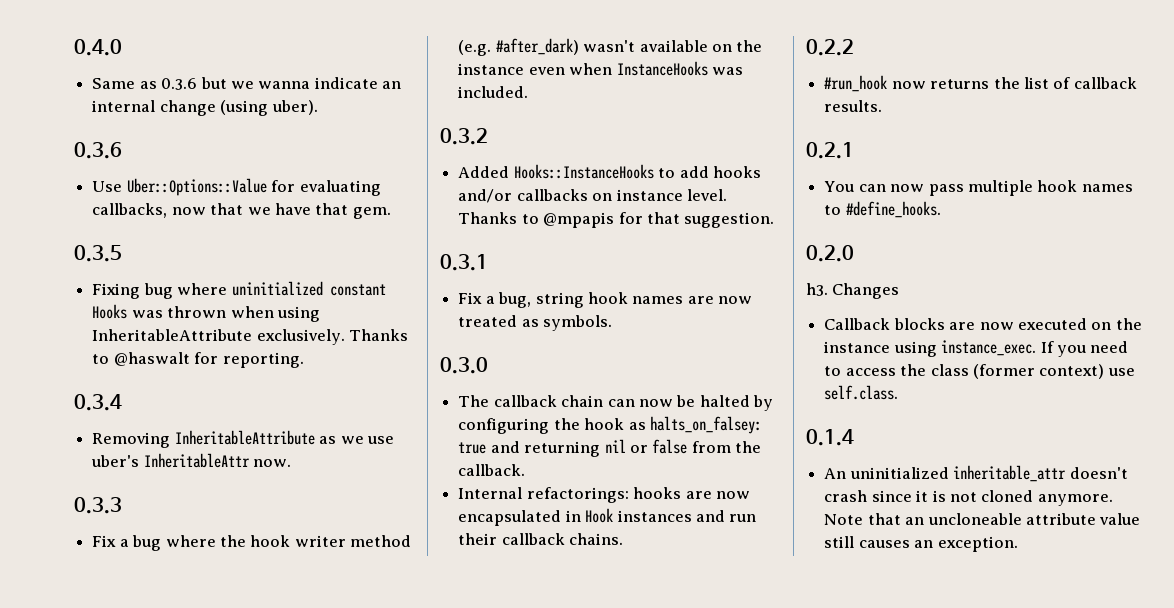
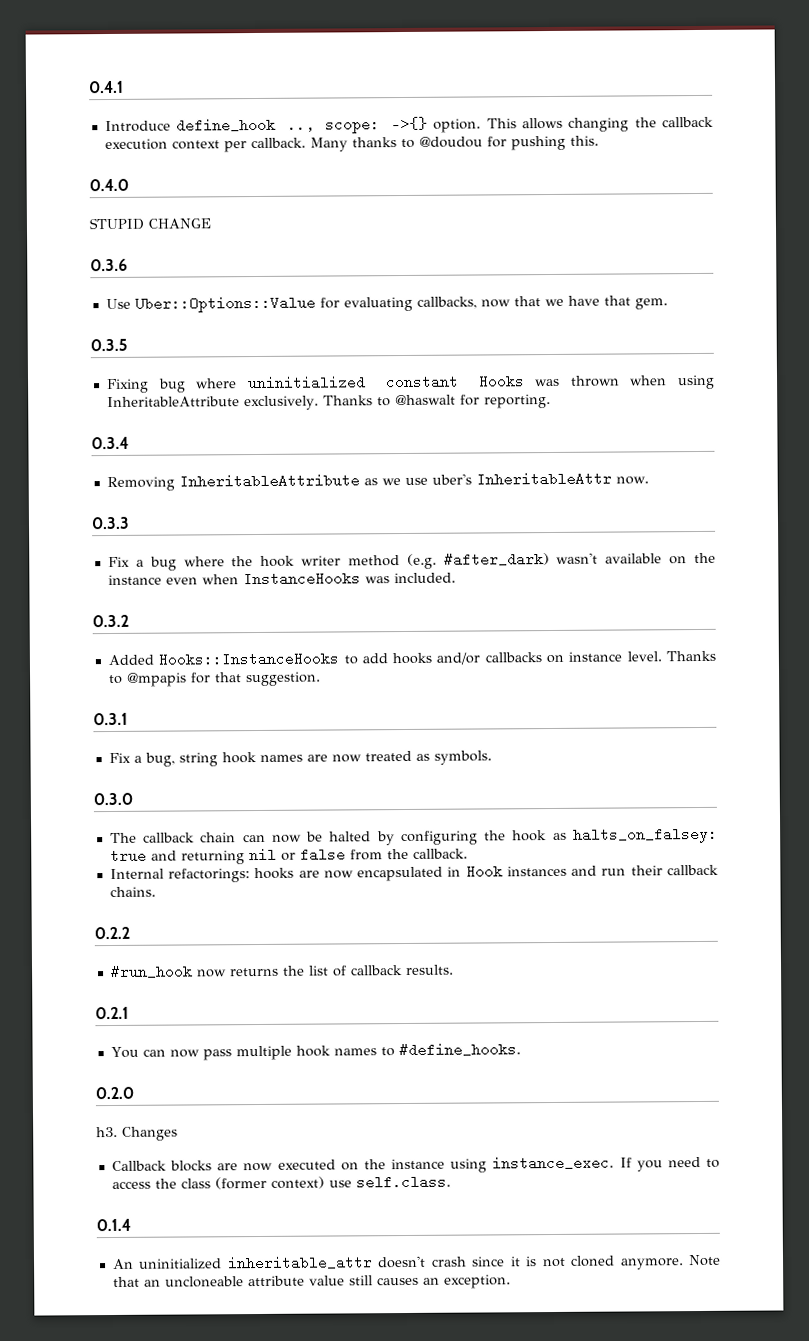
[74,39,122,56] [92,77,402,90] [92,100,318,116] 0.4.0 // Same as 0.3.6 but we wanna indicate an internal change (using uber). -> [88,80,124,94] [104,116,714,134] [104,135,599,153] [89,178,129,192] [89,217,211,231] 0.4.1 // Introduce define_hook .., scope: ->{} option. This allows changing the callback execution context per callback. Many thanks to @doudou for pushing this. // 0.4.0 // STUPID CHANGE

